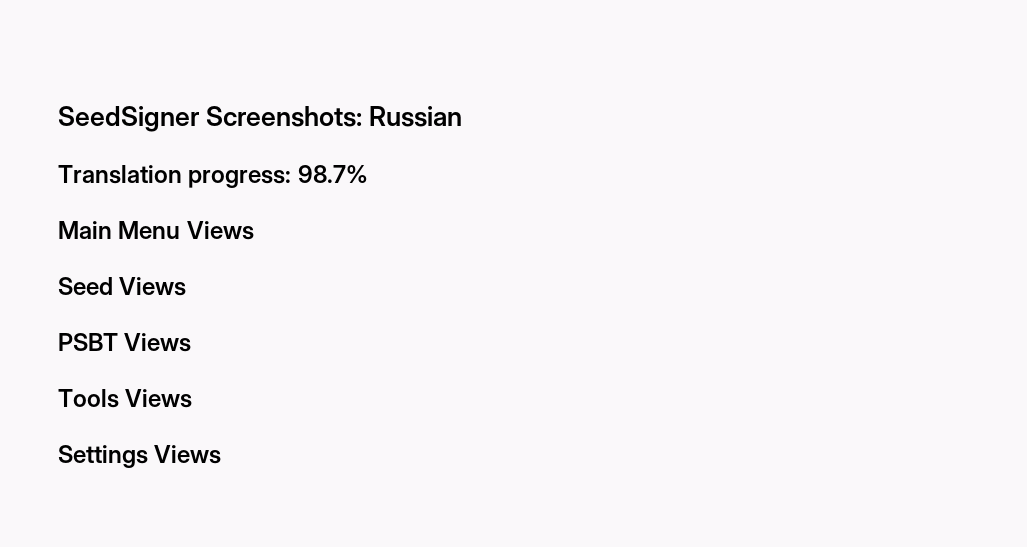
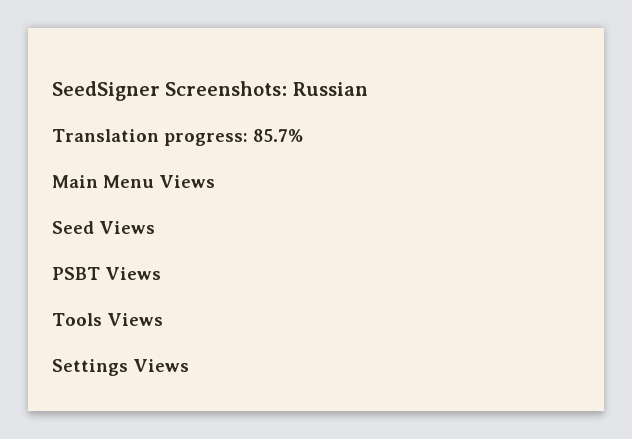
[297,165,368,183] 98.7% -> [252,129,303,142] 85.7%

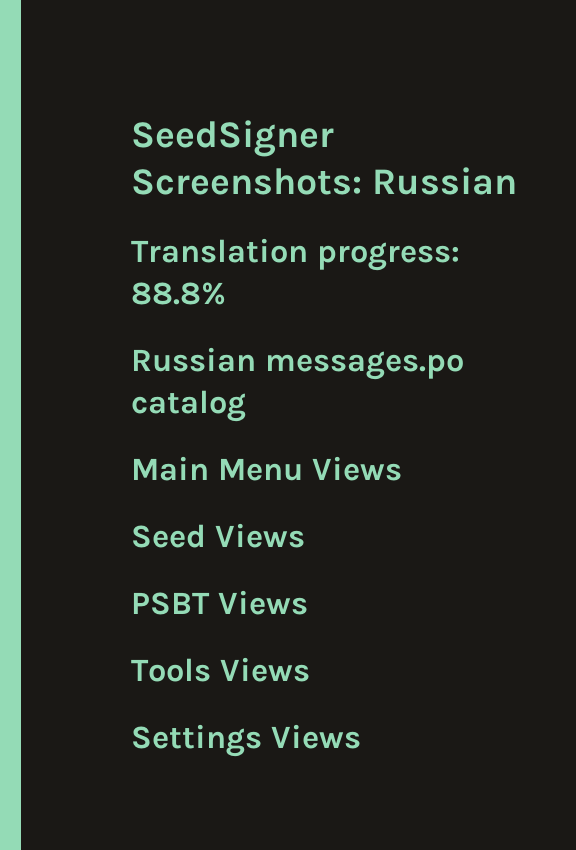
[252,129,303,142] 85.7% -> [131,282,226,305] [131,347,464,380] [131,390,246,422] 88.8% // Russian messages.po catalog

